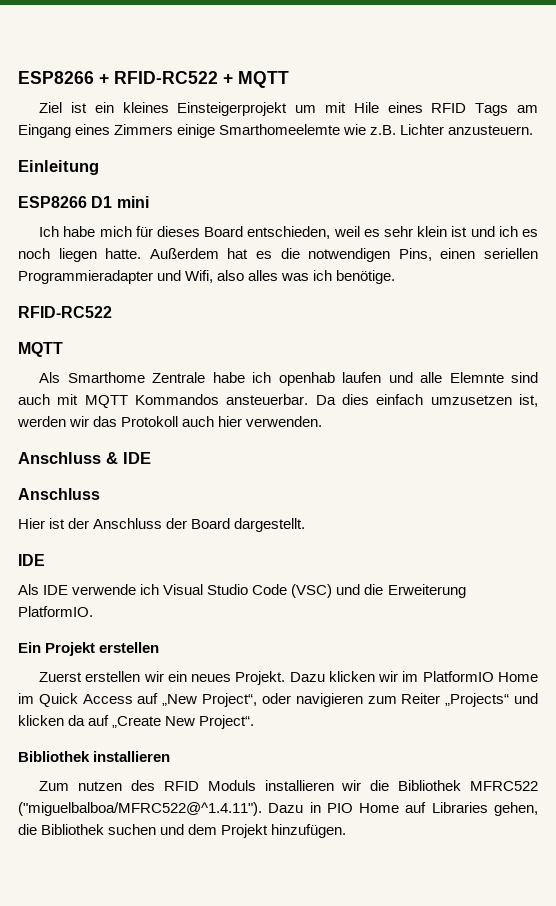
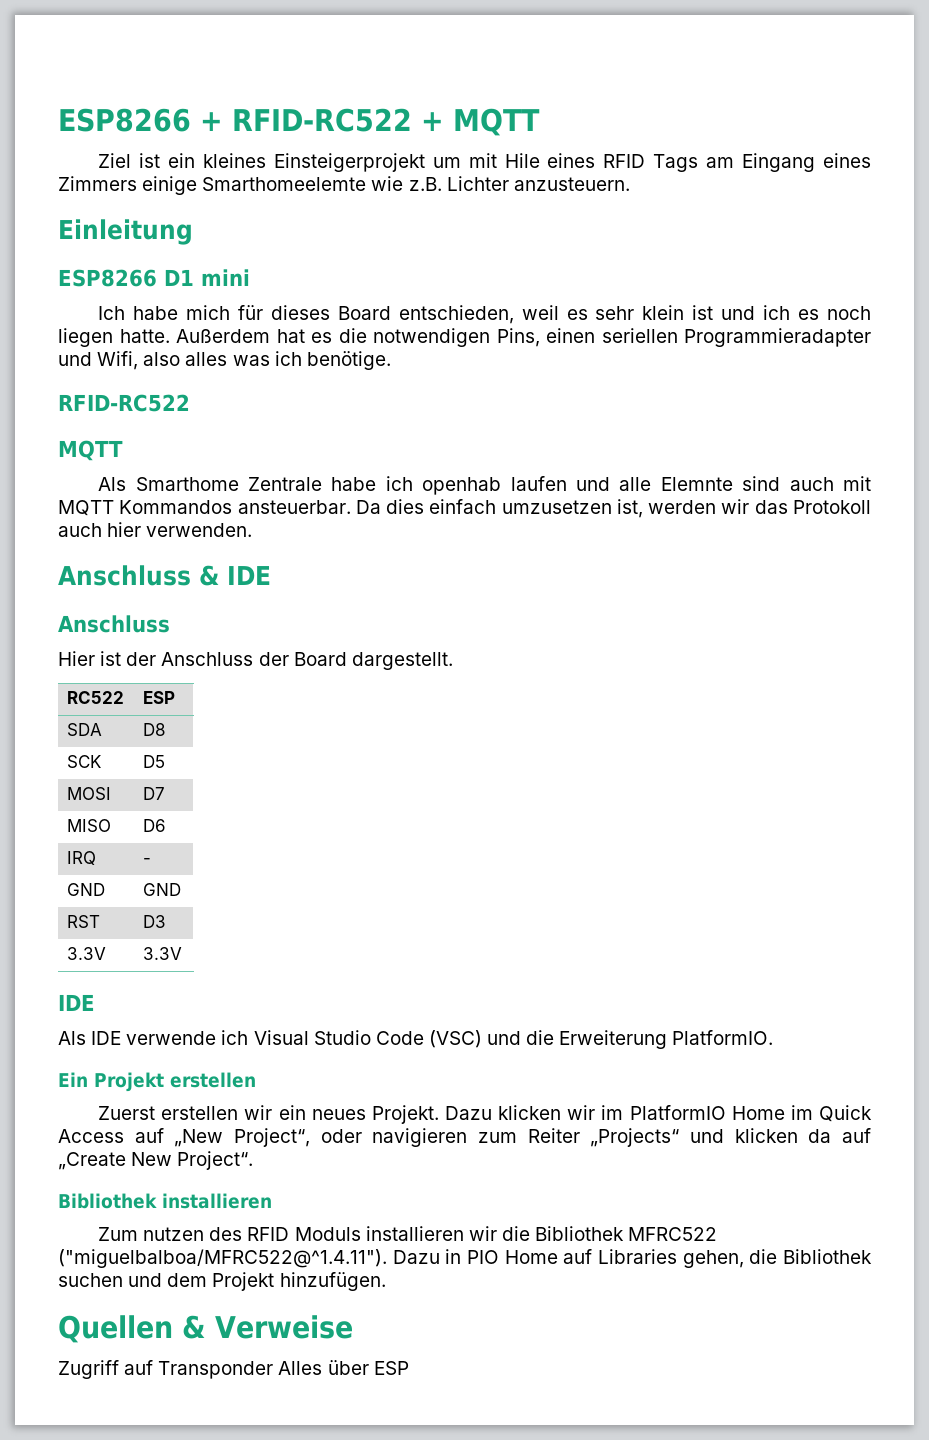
(306, 525) none -> [67,691,125,704] [143,691,176,704] [67,723,103,736] [143,723,167,736] [67,755,102,768] [143,755,166,768] [67,787,112,800] [143,787,166,800] [67,819,112,832] [143,819,167,832] [67,851,97,865] [143,858,152,864] [67,883,106,896] [143,883,182,896] [67,915,101,928] [143,915,167,928] [67,947,107,960] [143,947,183,960] // RC522 | ESP // SDA | D8 // SCK | D5 // MOSI | D7 // MISO | D6 // IRQ | - // GND | GND // RST | D3 // 3.3V | 3.3V
(347, 831) none -> [58,1315,353,1343] [58,1360,409,1379] // Quellen & Verweise // Zugriff auf Transponder Alles über ESP

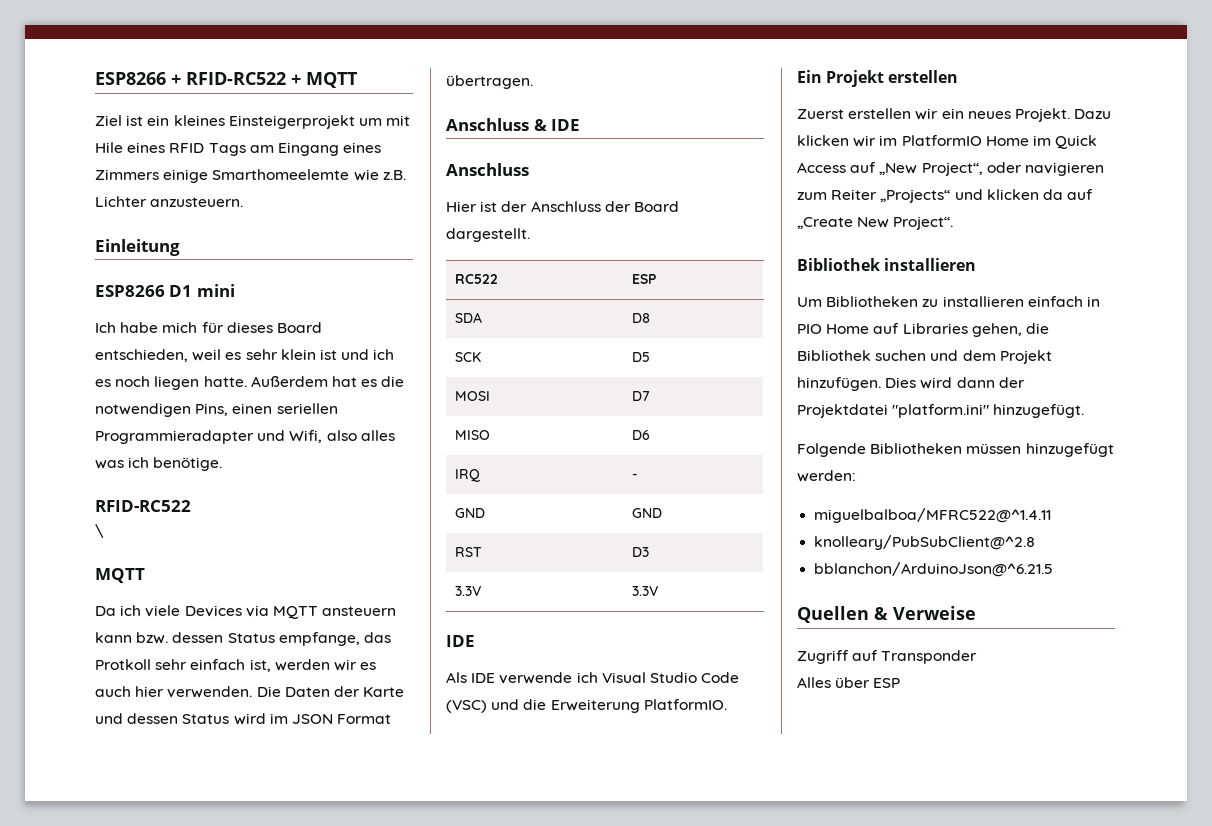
[58,440,123,461] [98,476,871,495] [58,499,612,516] // MQTT // Als Smarthome Zentrale habe ich openhab laufen und alle Elemnte sind auch mit MQTT Kommandos ansteuerbar. Da dies einfach umzusetzen -> [95,524,104,538] [95,568,145,583] [95,605,397,619] [95,632,391,646] [95,659,246,670] // \ // MQTT // Da ich viele Devices via MQTT ansteuern kann bzw. dessen Status empfange, das Protkoll sehr einfach
[754,500,871,514] das Protokoll -> [360,662,377,670] es
(253, 530) none -> [256,686,405,697] [95,713,392,725] [446,75,533,89] Die Daten der Karte und dessen Status wird im JSON Format übertragen.
[98,1226,718,1241] [58,1249,440,1268] Zum nutzen des RFID Moduls installieren wir die Bibliothek MFRC522 ("miguelbalboa/MFRC522@^1.4.11"). Dazu -> [797,296,1083,307] Um Bibliotheken zu installieren einfach
(386, 1281) none -> [885,377,1025,389] [797,404,1085,418] [797,443,1114,457] [797,470,856,482] [814,508,1052,523] [814,535,1036,550] [814,562,1054,577] Dies wird dann der Projektdatei "platform.ini" hinzugefügt. // Folgende Bibliotheken müssen hinzugefügt werden: // miguelbalboa/MFRC522@^1.4.11 // knolleary/PubSubClient@^2.8 // bblanchon/ArduinoJson@^6.21.5
(274, 1370) none -> (978, 657) //

